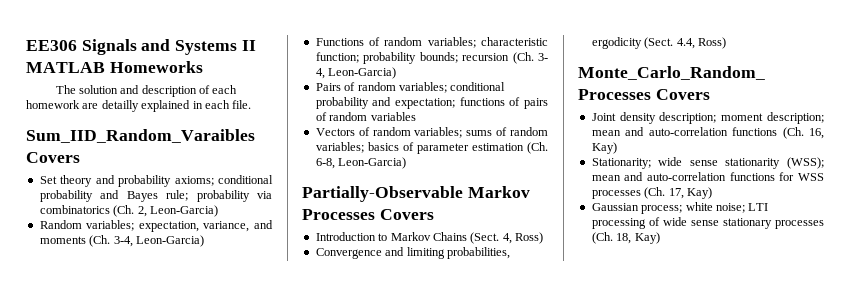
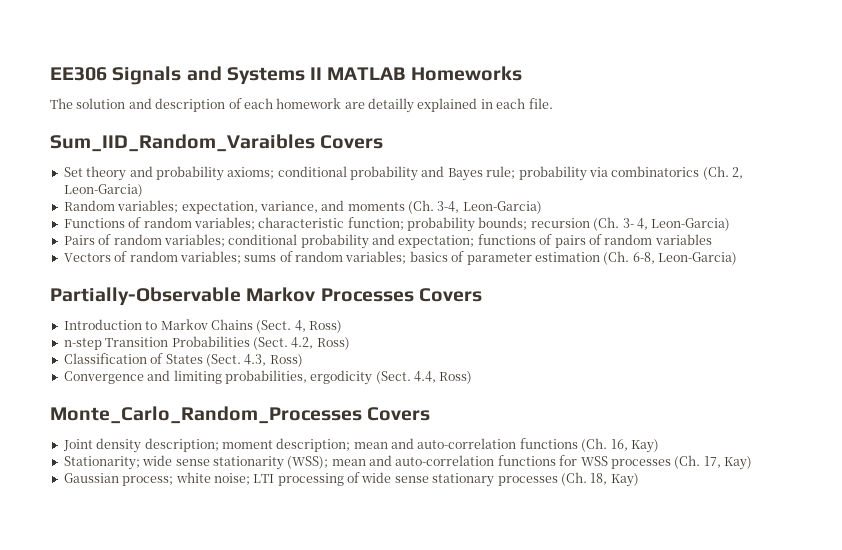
(543, 238) none -> [63,336,350,350] [63,353,303,367] // n-step Transition Probabilities (Sect. 4.2, Ross) // Classification of States (Sect. 4.3, Ross)

